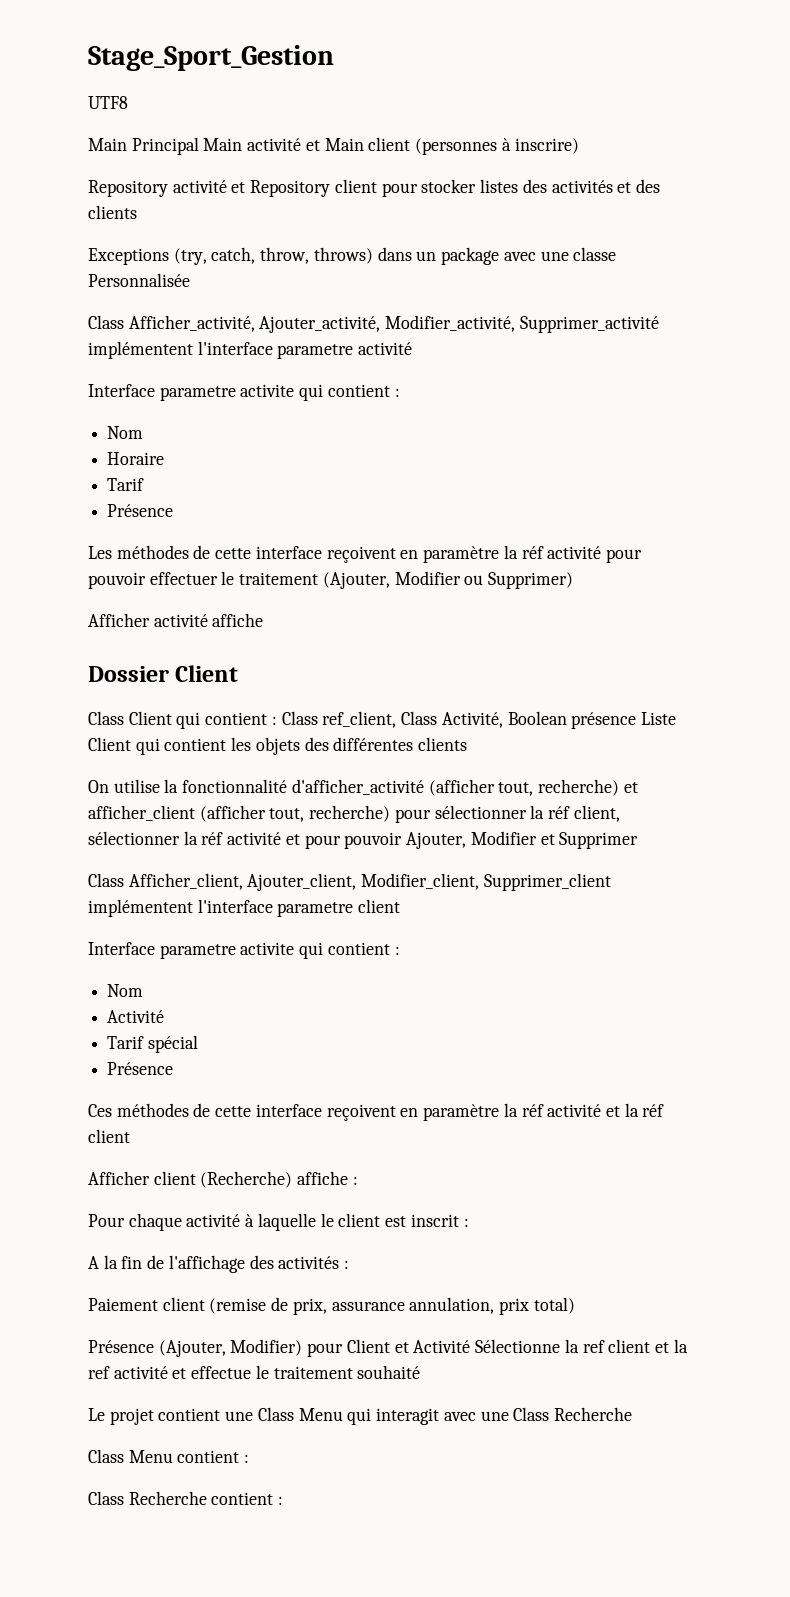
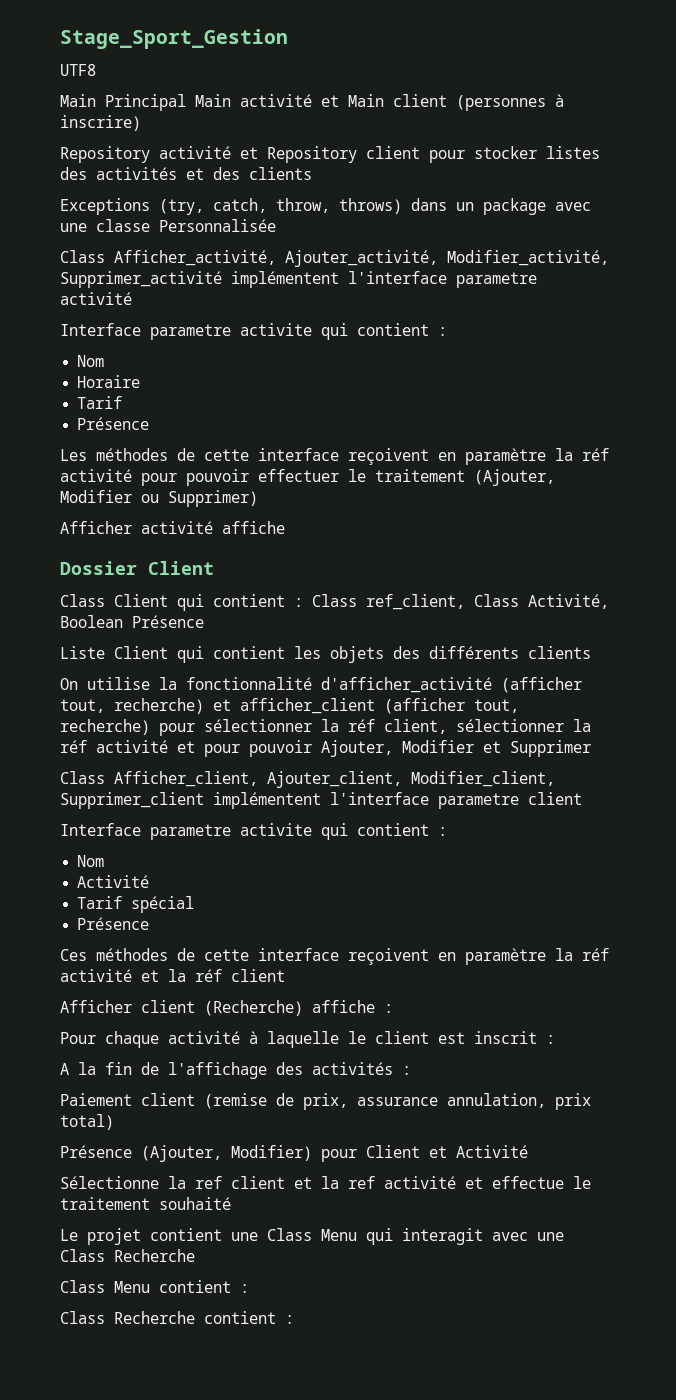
[571,712,637,729] présence -> [132,615,204,628] Présence //
[333,737,414,751] différentes -> [429,646,519,659] différents
(471, 1346) none -> (528, 1151) //

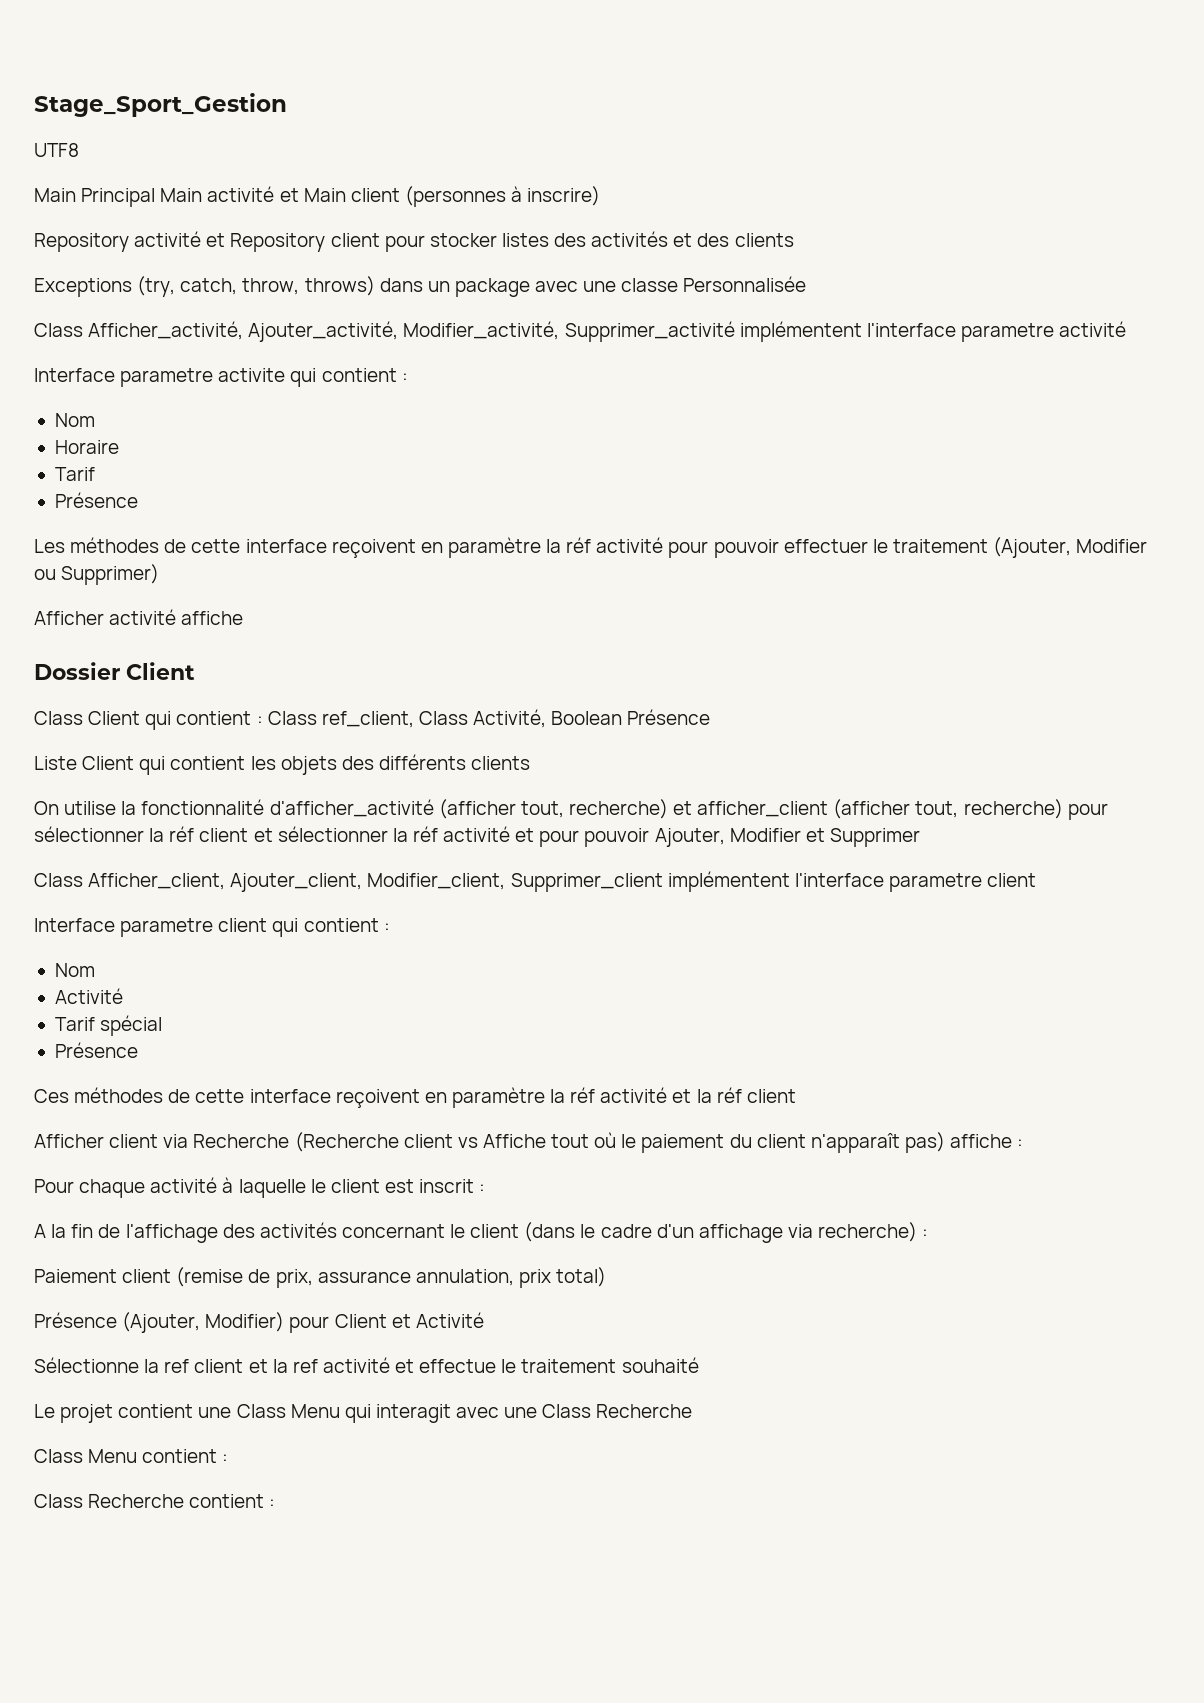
[384,719,447,734] client, -> [199,828,273,842] client et
[240,823,312,836] activite -> [218,918,268,932] client
[204,1000,303,1016] (Recherche) -> [163,1132,945,1153] via Recherche (Recherche client vs Affiche tout où le paiement du client n'apparaît pas)
(393, 1068) none -> [341,1222,918,1243] concernant le client (dans le cadre d'un affichage via recherche)

